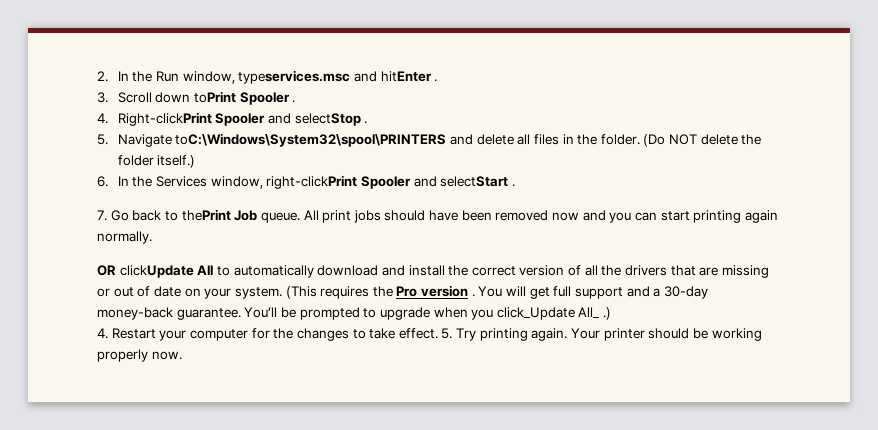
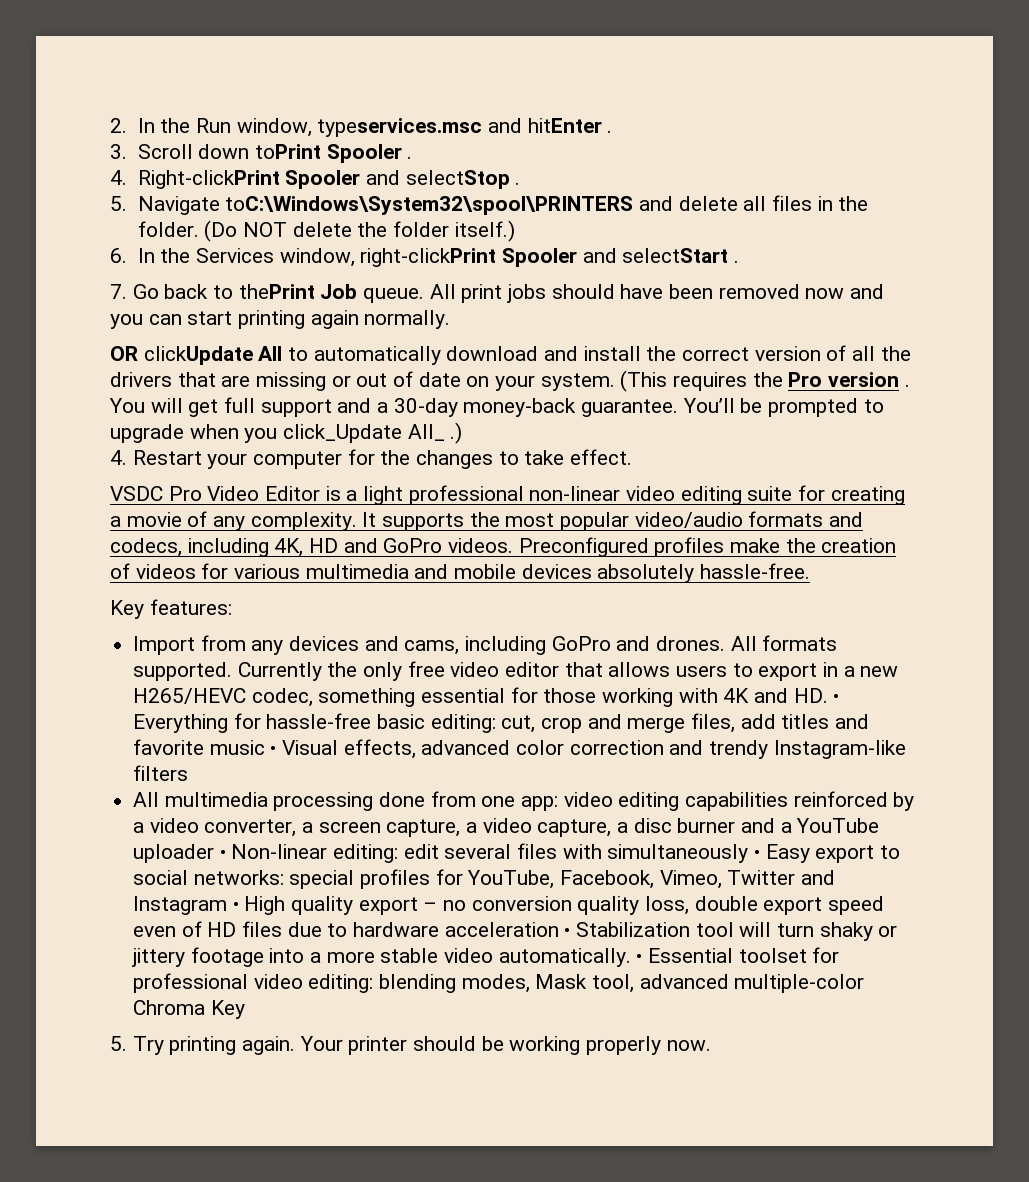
(438, 333) none -> [110,485,905,505] [110,511,864,531] [110,537,897,557] [110,563,811,583] [110,599,232,619] [133,635,838,655] [133,661,899,681] [133,687,840,707] [133,713,870,733] [133,739,906,759] [133,765,189,781] [133,791,915,811] [133,818,880,837] [133,843,901,863] [133,869,836,889] [133,896,885,915] [133,921,898,941] [132,947,840,967] [133,973,865,993] [133,1000,245,1019] // VSDC Pro Video Editor is a light professional non-linear video editing suite for creating a movie of any complexity. It supports the most popular video/audio formats and codecs, including 4K, HD and GoPro videos. Preconfigured profiles make the creation of videos for various multimedia and mobile devices absolutely hassle-free. // Key features: // Import from any devices and cams, including GoPro and drones. All formats supported. Сurrently the only free video editor that allows users to export in a new H265/HEVC codec, something essential for those working with 4K and HD. • Everything for hassle-free basic editing: cut, crop and merge files, add titles and favorite music • Visual effects, advanced color correction and trendy Instagram-like filters // All multimedia processing done from one app: video editing capabilities reinforced by a video converter, a screen capture, a video capture, a disc burner and a YouTube uploader • Non-linear editing: edit several files with simultaneously • Easy export to social networks: special profiles for YouTube, Facebook, Vimeo, Twitter and Instagram • High quality export – no conversion quality loss, double export speed even of HD files due to hardware acceleration • Stabilization tool will turn shaky or jittery footage into a more stable video automatically. • Essential toolset for professional video editing: blending modes, Mask tool, advanced multiple-color Chroma Key //

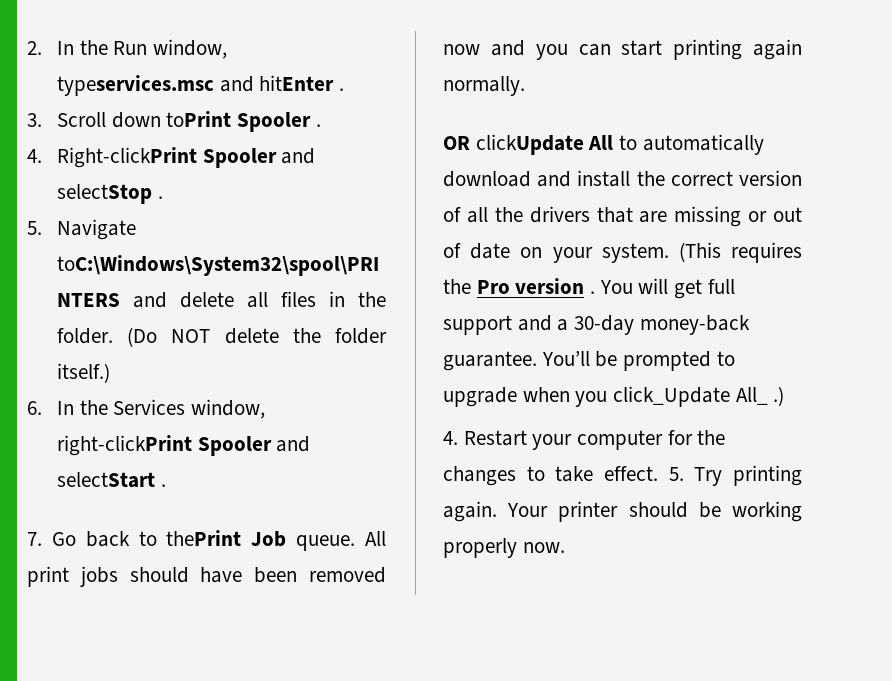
[110,485,905,505] [110,511,864,531] [110,537,897,557] [110,563,811,583] [110,599,232,619] [133,635,838,655] [133,661,899,681] [133,687,840,707] [133,713,870,733] [133,739,906,759] [133,765,189,781] [133,791,915,811] [133,818,880,837] [133,843,901,863] [133,869,836,889] [133,896,885,915] [133,921,898,941] [132,947,840,967] [133,973,865,993] [133,1000,245,1019] // VSDC Pro Video Editor is a light professional non-linear video editing suite for creating a movie of any complexity. It supports the most popular video/audio formats and codecs, including 4K, HD and GoPro videos. Preconfigured profiles make the creation of videos for various multimedia and mobile devices absolutely hassle-free. // Key features: // Import from any devices and cams, including GoPro and drones. All formats supported. Сurrently the only free video editor that allows users to export in a new H265/HEVC codec, something essential for those working with 4K and HD. • Everything for hassle-free basic editing: cut, crop and merge files, add titles and favorite music • Visual effects, advanced color correction and trendy Instagram-like filters // All multimedia processing done from one app: video editing capabilities reinforced by a video converter, a screen capture, a video capture, a disc burner and a YouTube uploader • Non-linear editing: edit several files with simultaneously • Easy export to social networks: special profiles for YouTube, Facebook, Vimeo, Twitter and Instagram • High quality export – no conversion quality loss, double export speed even of HD files due to hardware acceleration • Stabilization tool will turn shaky or jittery footage into a more stable video automatically. • Essential toolset for professional video editing: blending modes, Mask tool, advanced multiple-color Chroma Key // -> (658, 473) none

